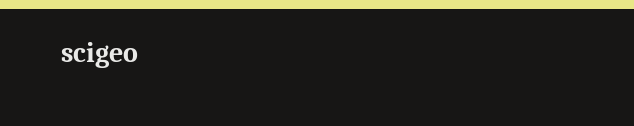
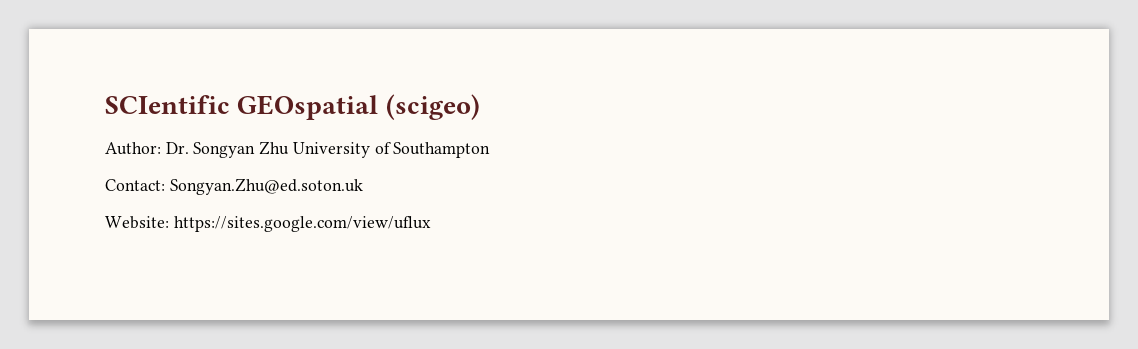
[61,42,138,68] scigeo -> [105,94,480,120] [105,141,491,158] [105,178,363,195] [105,216,431,232] SCIentific GEOspatial (scigeo) // Author: Dr. Songyan Zhu University of Southampton // Contact: Songyan.Zhu@ed.soton.uk // Website: https://sites.google.com/view/uflux

